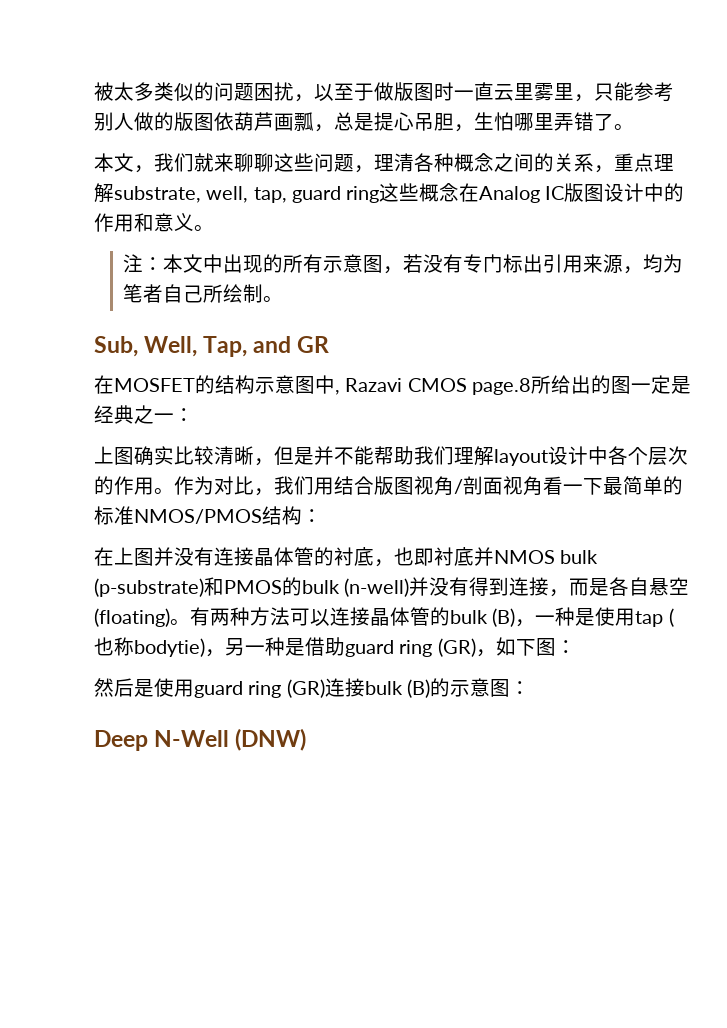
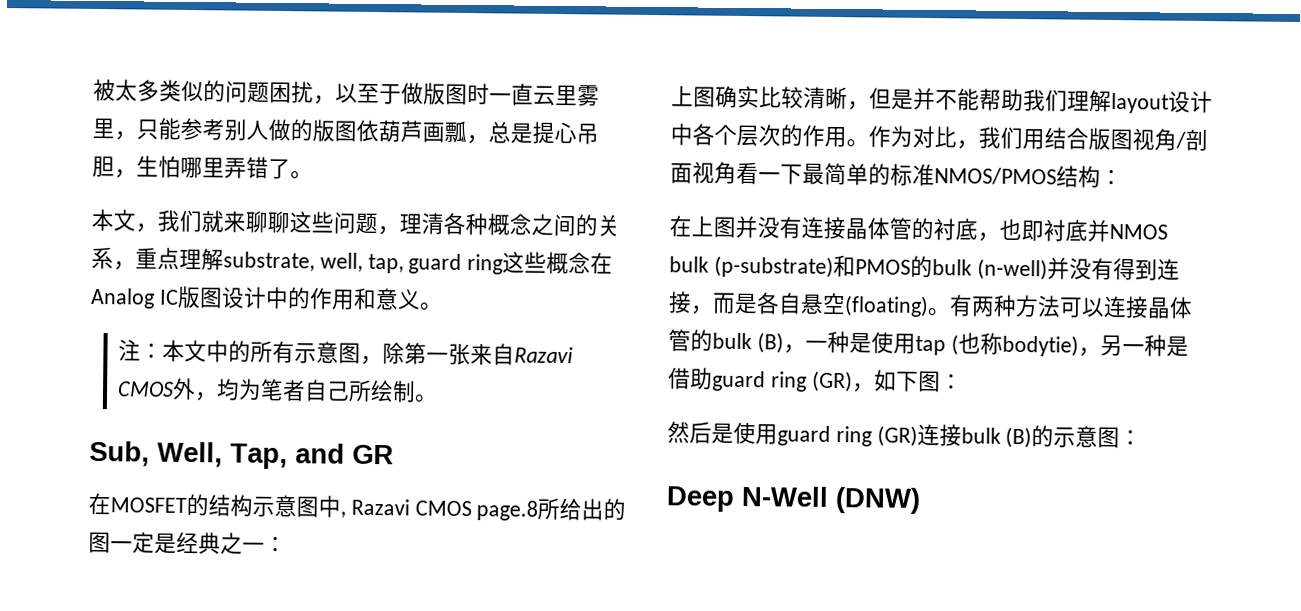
[223,254,264,273] 出现 -> (230, 351) none
[403,254,624,274] 若没有专门标出引用来源 -> [382,342,574,366] [117,377,197,401] 除第一张来自Razavi CMOS外

